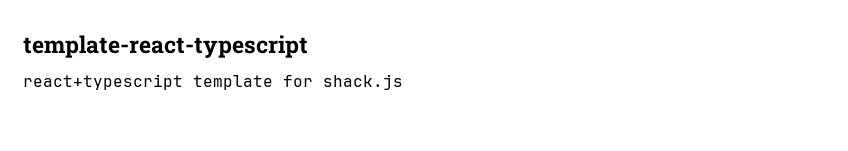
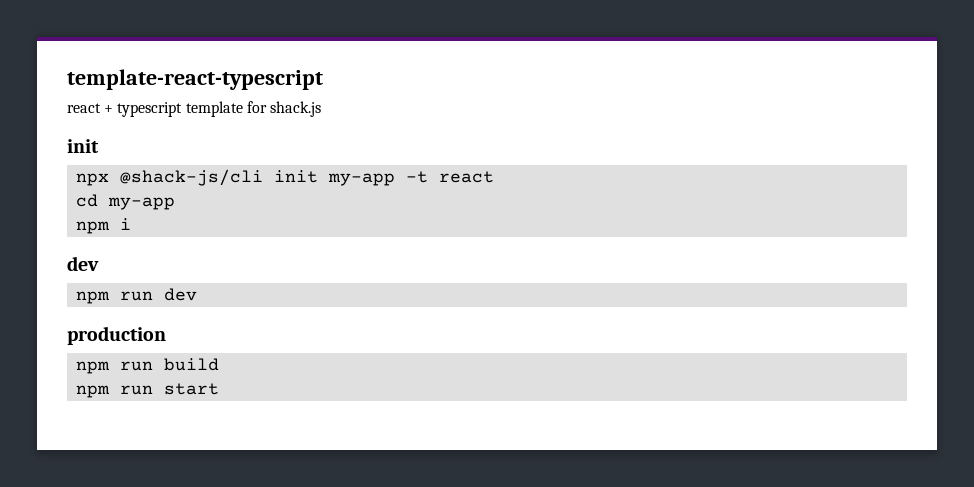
[23,74,183,90] react+typescript -> [67,102,183,117] react + typescript
(403, 82) none -> [67,139,99,153] [76,169,495,186] [76,194,176,210] [76,218,132,234] [67,256,99,271] [76,288,198,304] [67,326,166,345] [76,358,220,374] [76,383,220,398] // init // npx @shack-js/cli init my-app -t react // cd my-app // npm i // dev // npm run dev // production // npm run build // npm run start

